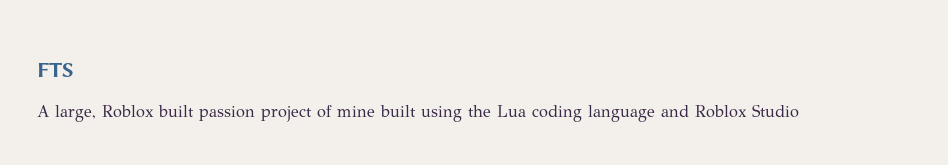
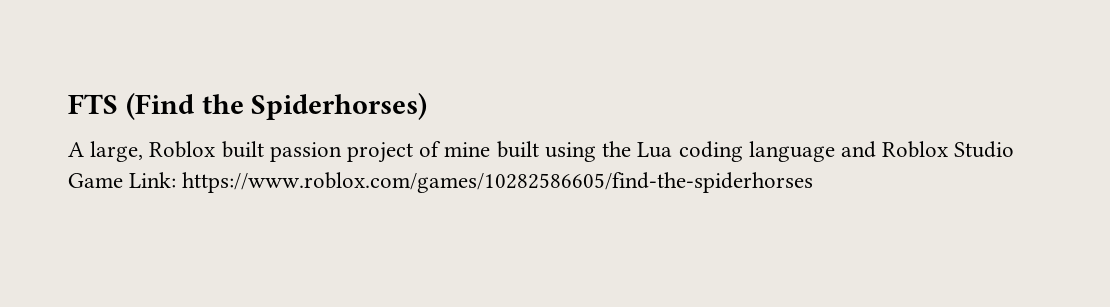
(74, 69) none -> [125,92,428,120] (Find the Spiderhorses)
(799, 111) none -> [68,172,814,193] Game Link: https://www.roblox.com/games/10282586605/find-the-spiderhorses

